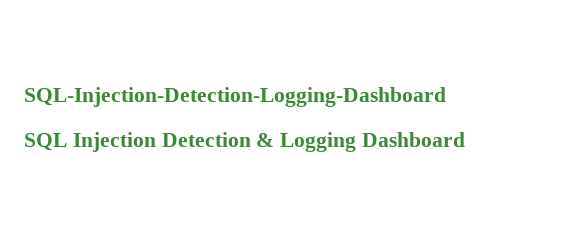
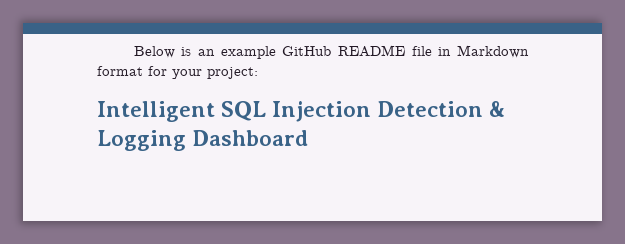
[24,87,446,107] SQL-Injection-Detection-Logging-Dashboard // -> [133,45,529,59] [97,66,258,79] [97,101,215,122] Below is an example GitHub README file in Markdown format for your project: // Intelligent

